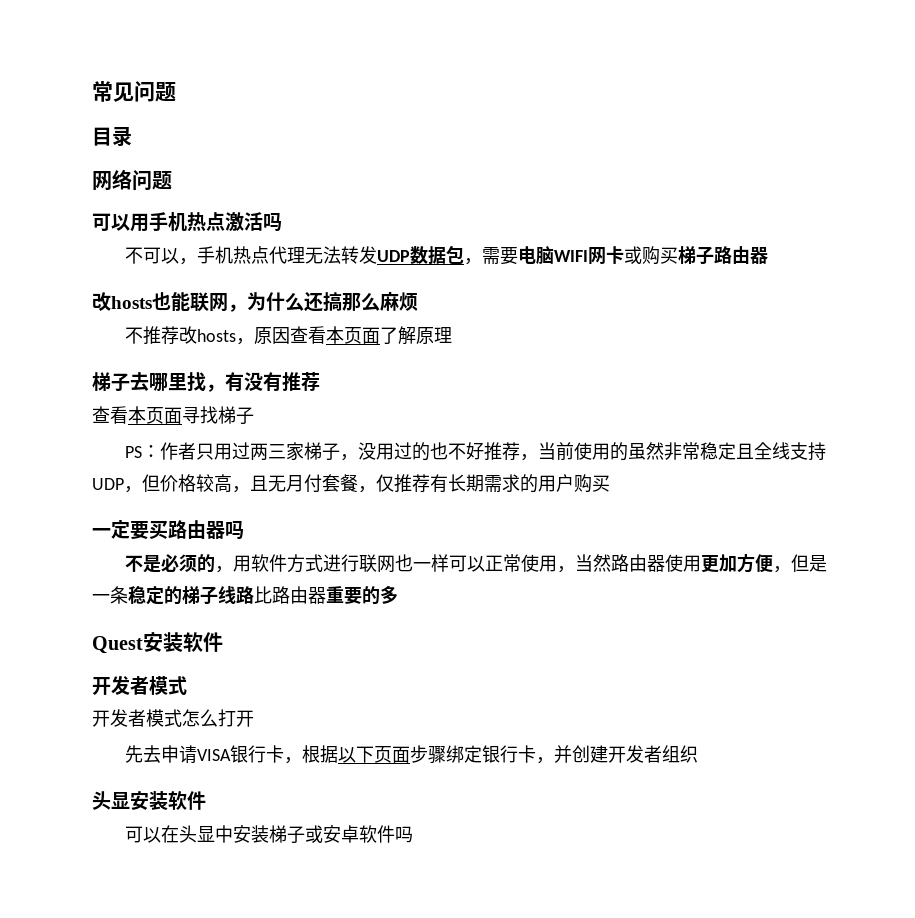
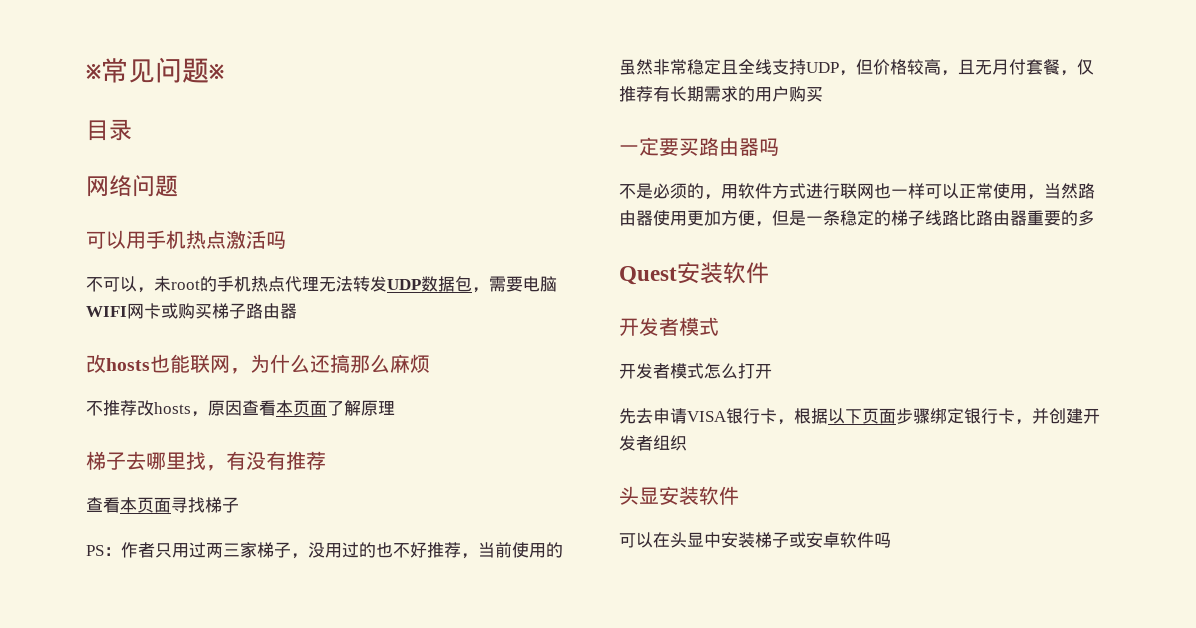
(92, 91) none -> [86,64,101,80] ※
(176, 92) none -> [209,64,224,80] ※
(197, 261) none -> [154,276,217,292] 未root的

